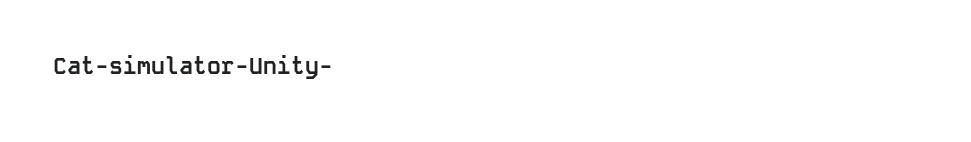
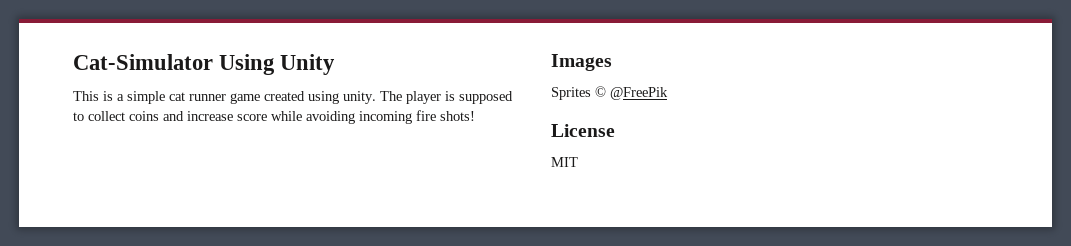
[53,55,333,79] Cat-simulator-Unity- -> [73,54,336,75] [73,91,513,104] [73,110,475,124] [551,54,612,71] [551,86,668,100] [551,124,615,137] [551,157,578,167] Cat-Simulator Using Unity // This is a simple cat runner game created using unity. The player is supposed to collect coins and increase score while avoiding incoming fire shots! // Images // Sprites © @FreePik // License // MIT

